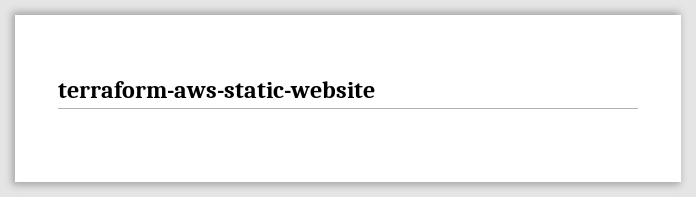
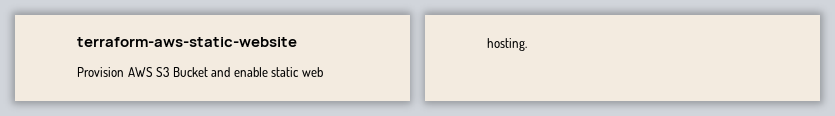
(375, 89) none -> [77,67,323,77] [487,38,527,51] // Provision AWS S3 Bucket and enable static web hosting.

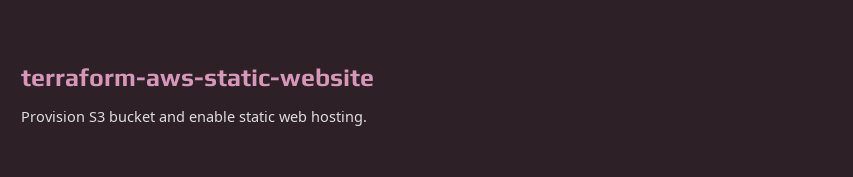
[127,67,208,77] AWS S3 Bucket -> [89,111,155,122] S3 bucket

